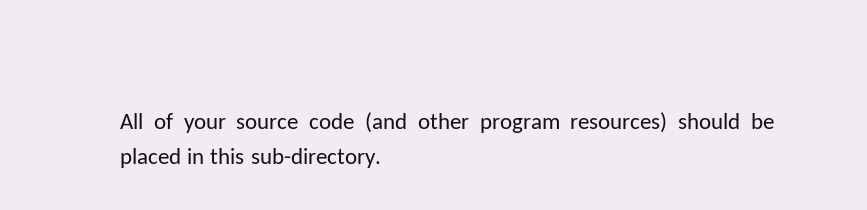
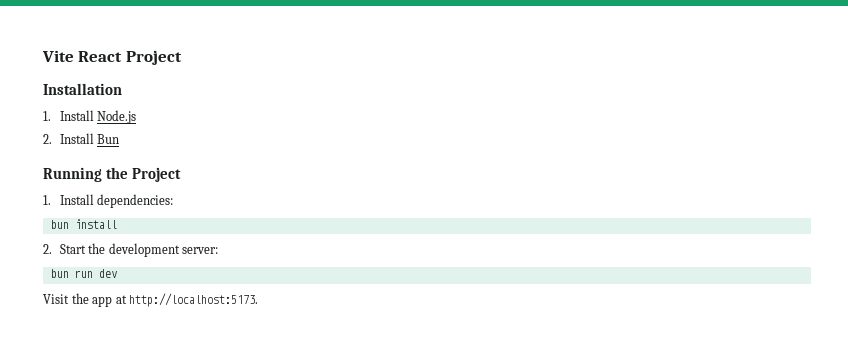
[120,112,774,133] [120,148,381,168] All of your source code (and other program resources) should be placed in this sub-directory. -> [42,50,182,65] [43,83,122,95] [43,110,137,124] [43,133,120,144] [43,167,182,182] [43,194,174,208] [50,219,117,229] [43,243,219,257] [50,269,117,278] [43,293,259,307] Vite React Project // Installation // 1. Install Node.js // 2. Install Bun // Running the Project // 1. Install dependencies: // bun install // 2. Start the development server: // bun run dev // Visit the app at http://localhost:5173.

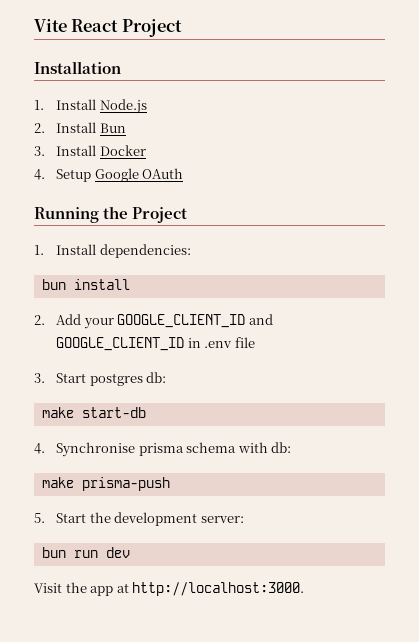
(120, 139) none -> [34,145,146,156] [34,168,184,182] // 3. Install Docker // 4. Setup Google OAuth
(52, 249) none -> [56,314,273,329] [56,337,255,351] [34,372,167,386] [41,407,146,418] [34,442,292,457] [41,477,170,491] [34,513,45,523] Add your GOOGLE_CLIENT_ID and GOOGLE_CLIENT_ID in .env file // 3. Start postgres db: // make start-db // 4. Synchronise prisma schema with db: // make prisma-push // 5.
[129,293,259,307] http://localhost:5173. -> [132,582,305,596] http://localhost:3000.

